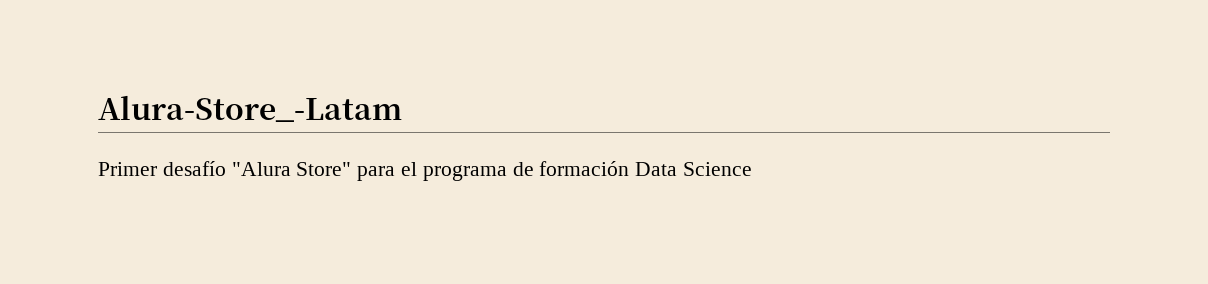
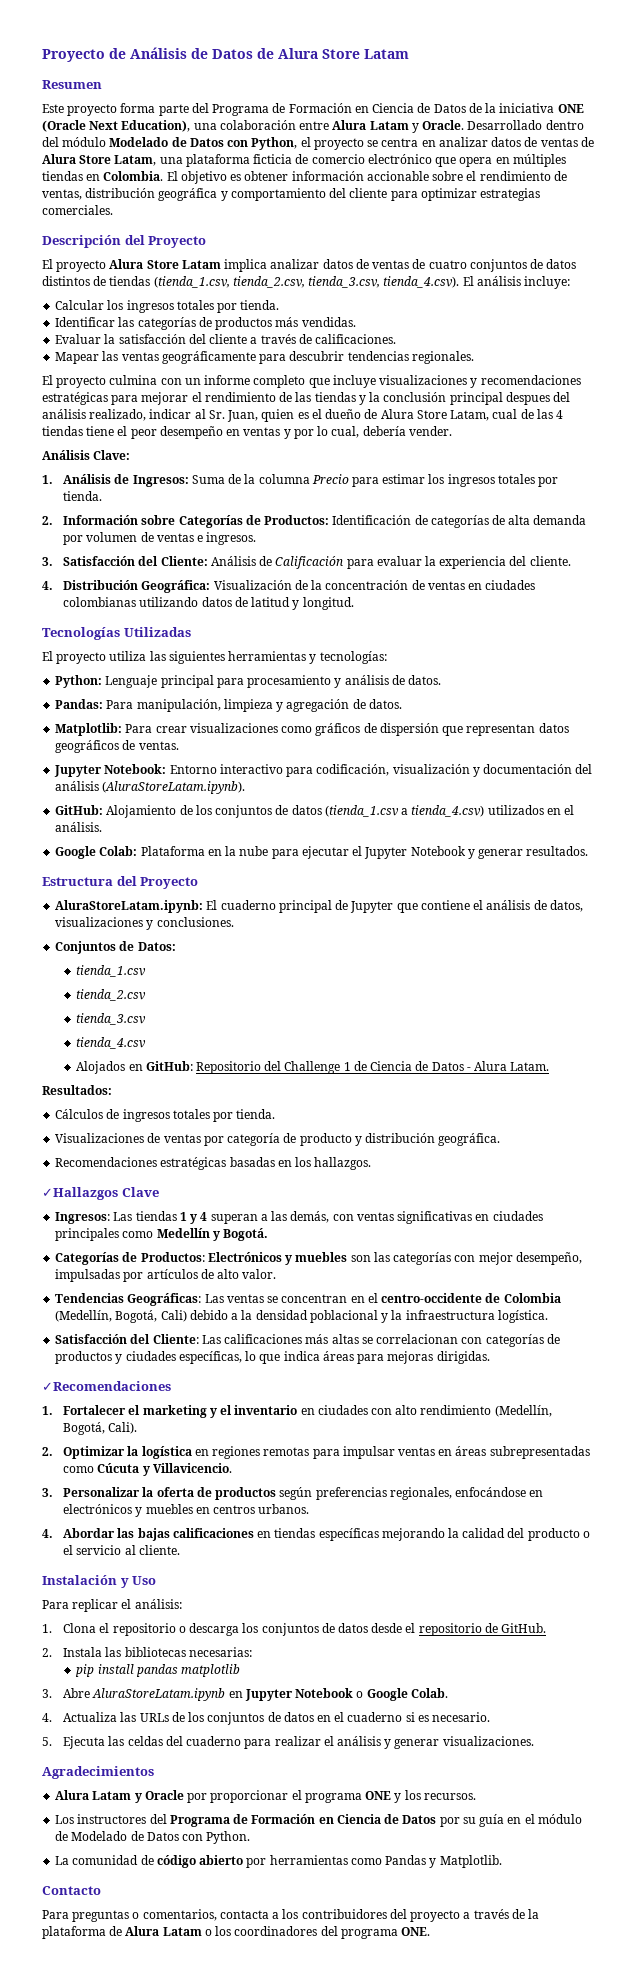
[98,95,402,122] [98,161,753,181] Alura-Store_-Latam // Primer desafío "Alura Store" para el programa de formación Data Science -> [42,47,409,62] [42,80,102,89] [42,103,584,116] [42,120,584,133] [42,137,594,150] [42,154,566,167] [42,171,567,184] [42,188,541,201] [42,205,113,215] [42,235,207,248] [42,259,577,272] [42,276,571,289] [55,300,280,313] [55,317,356,330] [55,334,397,344] [55,351,474,364] [42,375,581,388] [42,392,571,405] [42,409,564,422] [42,426,452,439] [42,450,131,460] [42,474,559,487] [63,491,103,501] [42,515,587,528] [63,532,257,545] [42,556,571,569] [42,580,536,593] [63,597,354,610] [42,627,191,640] [42,651,387,664] [55,675,442,688] [55,699,402,712] [55,723,569,736] [55,740,179,753] [54,764,593,777] [55,781,246,794] [55,805,575,818] [55,822,103,832] [55,846,589,859] [42,876,199,889] [55,900,583,913] [55,917,234,930] [55,941,176,954] [76,965,147,977] [76,989,147,1001] [76,1013,147,1025] [76,1037,147,1049] [76,1061,550,1074] [42,1085,112,1095] [55,1109,276,1122] [55,1133,501,1146] [55,1157,372,1170] [42,1187,159,1200] [55,1211,543,1224] [55,1228,269,1241] [55,1252,582,1265] [55,1269,277,1282] [55,1293,561,1306] [55,1310,548,1323] [55,1334,560,1347] [55,1351,490,1364] [42,1381,171,1391] [42,1405,552,1418] [63,1422,138,1435] [42,1446,590,1459] [63,1463,232,1476] [42,1487,544,1500] [63,1504,310,1517] [42,1528,590,1541] [63,1545,180,1555] [42,1575,157,1588] [42,1599,182,1612] [42,1623,547,1636] [42,1647,252,1657] [75,1664,240,1677] [42,1688,448,1701] [42,1712,491,1725] [42,1736,534,1749] [42,1766,154,1779] [55,1790,476,1803] [55,1814,582,1827] [55,1831,251,1844] [55,1855,502,1868] [42,1886,101,1895] [42,1909,540,1922] [42,1926,431,1939] Proyecto de Análisis de Datos de Alura Store Latam // Resumen // Este proyecto forma parte del Programa de Formación en Ciencia de Datos de la iniciativa ONE (Oracle Next Education), una colaboración entre Alura Latam y Oracle. Desarrollado dentro del módulo Modelado de Datos con Python, el proyecto se centra en analizar datos de ventas de Alura Store Latam, una plataforma ficticia de comercio electrónico que opera en múltiples tiendas en Colombia. El objetivo es obtener información accionable sobre el rendimiento de ventas, distribución geográfica y comportamiento del cliente para optimizar estrategias comerciales. // Descripción del Proyecto // El proyecto Alura Store Latam implica analizar datos de ventas de cuatro conjuntos de datos distintos de tiendas (tienda_1.csv, tienda_2.csv, tienda_3.csv, tienda_4.csv). El análisis incluye: // Calcular los ingresos totales por tienda. // Identificar las categorías de productos más vendidas. // Evaluar la satisfacción del cliente a través de calificaciones. // Mapear las ventas geográficamente para descubrir tendencias regionales. // El proyecto culmina con un informe completo que incluye visualizaciones y recomendaciones estratégicas para mejorar el rendimiento de las tiendas y la conclusión principal despues del análisis realizado, indicar al Sr. Juan, quien es el dueño de Alura Store Latam, cual de las 4 tiendas tiene el peor desempeño en ventas y por lo cual, debería vender. // Análisis Clave: // 1. Análisis de Ingresos: Suma de la columna Precio para estimar los ingresos totales por tienda. // 2. Información sobre Categorías de Productos: Identificación de categorías de alta demanda por volumen de ventas e ingresos. // 3. Satisfacción del Cliente: Análisis de Calificación para evaluar la experiencia del cliente. // 4. Distribución Geográfica: Visualización de la concentración de ventas en ciudades colombianas utilizando datos de latitud y longitud. // Tecnologías Utilizadas // El proyecto utiliza las siguientes herramientas y tecnologías: // Python: Lenguaje principal para procesamiento y análisis de datos. // Pandas: Para manipulación, limpieza y agregación de datos. // Matplotlib: Para crear visualizaciones como gráficos de dispersión que representan datos geográficos de ventas. // Jupyter Notebook: Entorno interactivo para codificación, visualización y documentación del análisis (AluraStoreLatam.ipynb). // GitHub: Alojamiento de los conjuntos de datos (tienda_1.csv a tienda_4.csv) utilizados en el análisis. // Google Colab: Plataforma en la nube para ejecutar el Jupyter Notebook y generar resultados. // Estructura del Proyecto // AluraStoreLatam.ipynb: El cuaderno principal de Jupyter que contiene el análisis de datos, visualizaciones y conclusiones. // Conjuntos de Datos: // tienda_1.csv // tienda_2.csv // tienda_3.csv // tienda_4.csv // Alojados en GitHub: Repositorio del Challenge 1 de Ciencia de Datos - Alura Latam. // Resultados: // Cálculos de ingresos totales por tienda. // Visualizaciones de ventas por categoría de producto y distribución geográfica. // Recomendaciones estratégicas basadas en los hallazgos. // ✓Hallazgos Clave // Ingresos: Las tiendas 1 y 4 superan a las demás, con ventas significativas en ciudades principales como Medellín y Bogotá. // Categorías de Productos: Electrónicos y muebles son las categorías con mejor desempeño, impulsadas por artículos de alto valor. // Tendencias Geográficas: Las ventas se concentran en el centro-occidente de Colombia (Medellín, Bogotá, Cali) debido a la densidad poblacional y la infraestructura logística. // Satisfacción del Cliente: Las calificaciones más altas se correlacionan con categorías de productos y ciudades específicas, lo que indica áreas para mejoras dirigidas. // ✓Recomendaciones // 1. Fortalecer el marketing y el inventario en ciudades con alto rendimiento (Medellín, Bogotá, Cali). // 2. Optimizar la logística en regiones remotas para impulsar ventas en áreas subrepresentadas como Cúcuta y Villavicencio. // 3. Personalizar la oferta de productos según preferencias regionales, enfocándose en electrónicos y muebles en centros urbanos. // 4. Abordar las bajas calificaciones en tiendas específicas mejorando la calidad del producto o el servicio al cliente. // Instalación y Uso // Para replicar el análisis: // 1. Clona el repositorio o descarga los conjuntos de datos desde el repositorio de GitHub. // 2. Instala las bibliotecas necesarias: // pip install pandas matplotlib // 3. Abre AluraStoreLatam.ipynb en Jupyter Notebook o Google Colab. // 4. Actualiza las URLs de los conjuntos de datos en el cuaderno si es necesario. // 5. Ejecuta las celdas del cuaderno para realizar el análisis y generar visualizaciones. // Agradecimientos // Alura Latam y Oracle por proporcionar el programa ONE y los recursos. // Los instructores del Programa de Formación en Ciencia de Datos por su guía en el módulo de Modelado de Datos con Python. // La comunidad de código abierto por herramientas como Pandas y Matplotlib. // Contacto // Para preguntas o comentarios, contacta a los contribuidores del proyecto a través de la plataforma de Alura Latam o los coordinadores del programa ONE.

